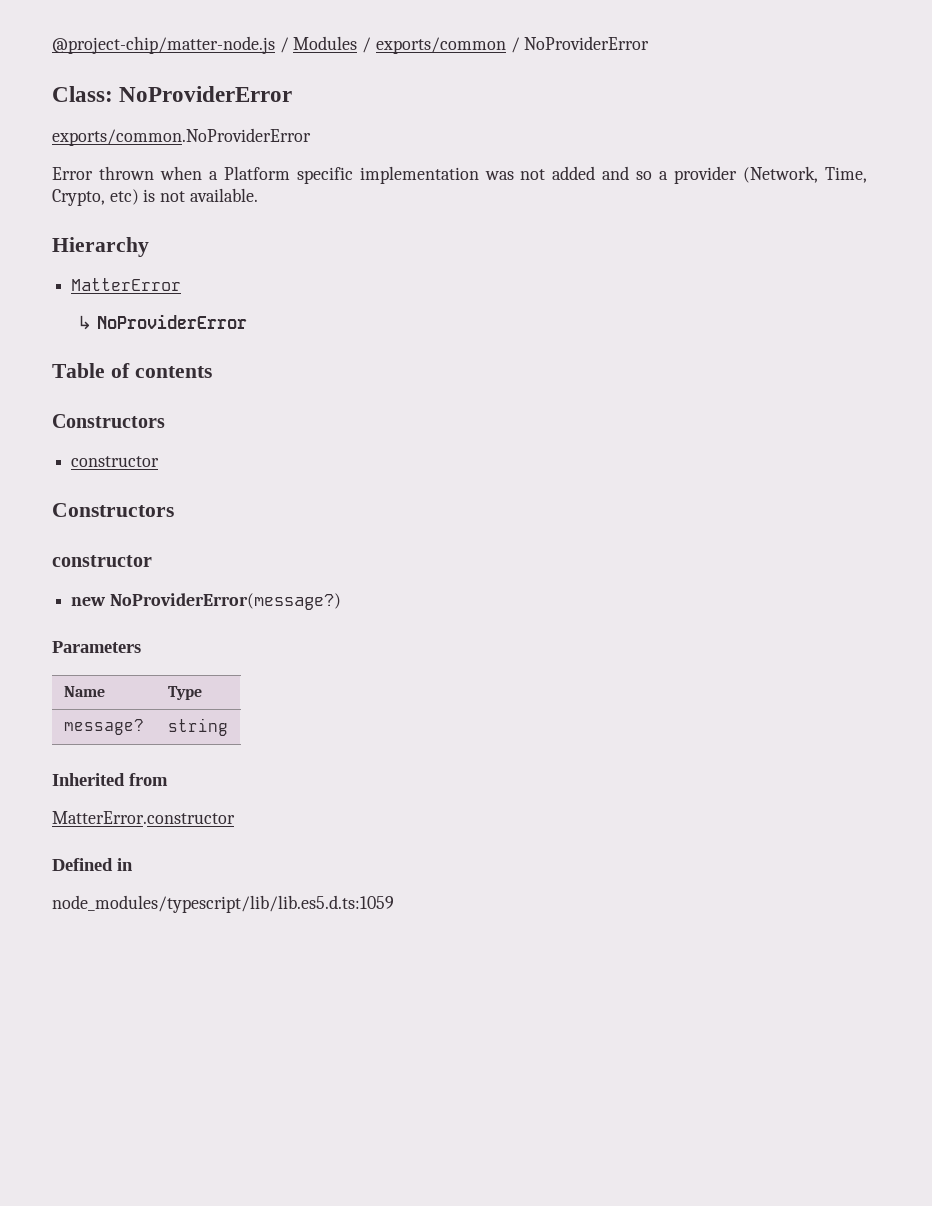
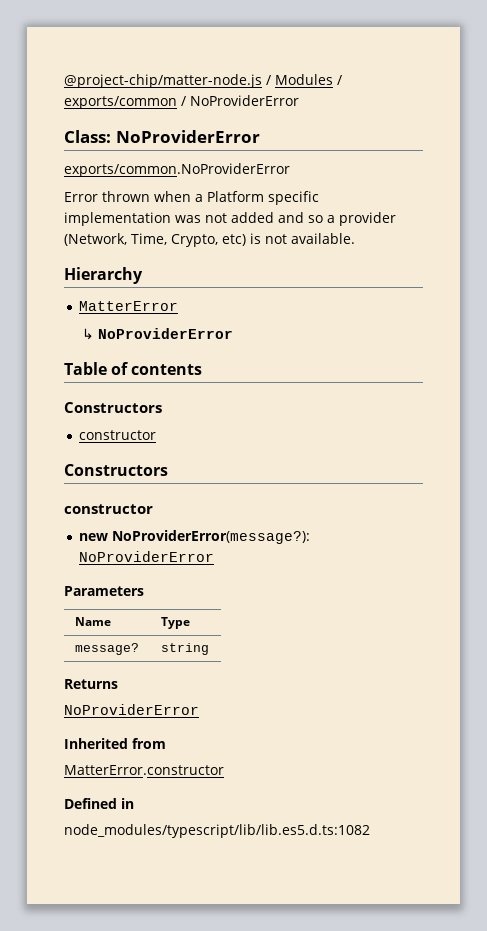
[109,593,341,610] NoProviderError(message?) -> [111,530,310,544] [78,551,214,562] NoProviderError(message?): NoProviderError
(228, 727) none -> [64,679,118,689] [64,704,199,715] // Returns // NoProviderError
[52,895,394,913] node_modules/typescript/lib/lib.es5.d.ts:1059 -> [64,824,370,838] node_modules/typescript/lib/lib.es5.d.ts:1082

